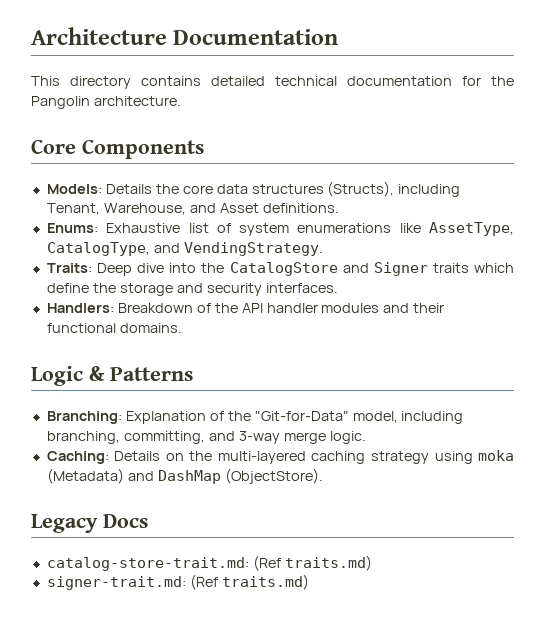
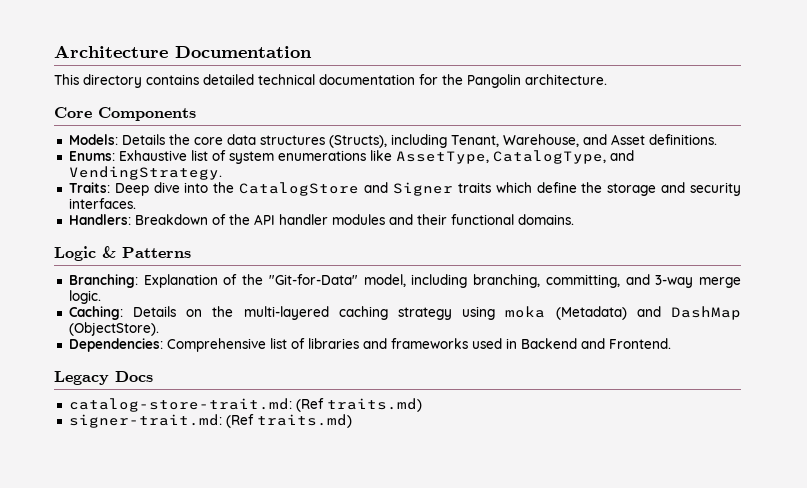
(323, 476) none -> [68,338,671,352] // Dependencies: Comprehensive list of libraries and frameworks used in Backend and Frontend.

